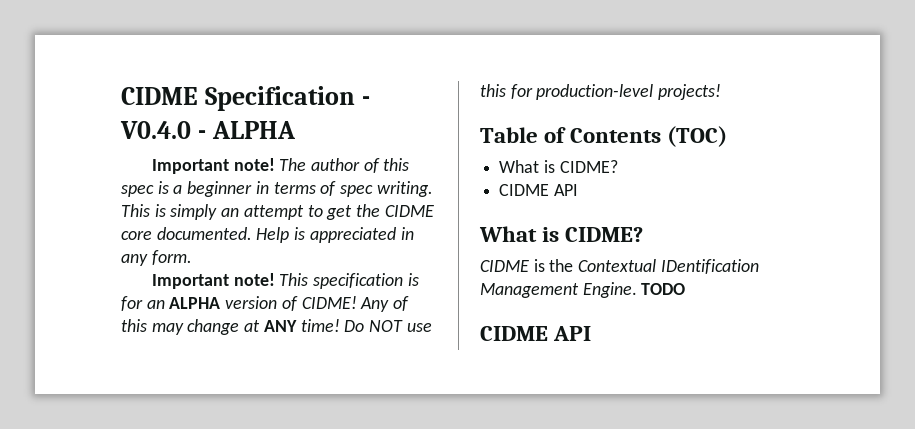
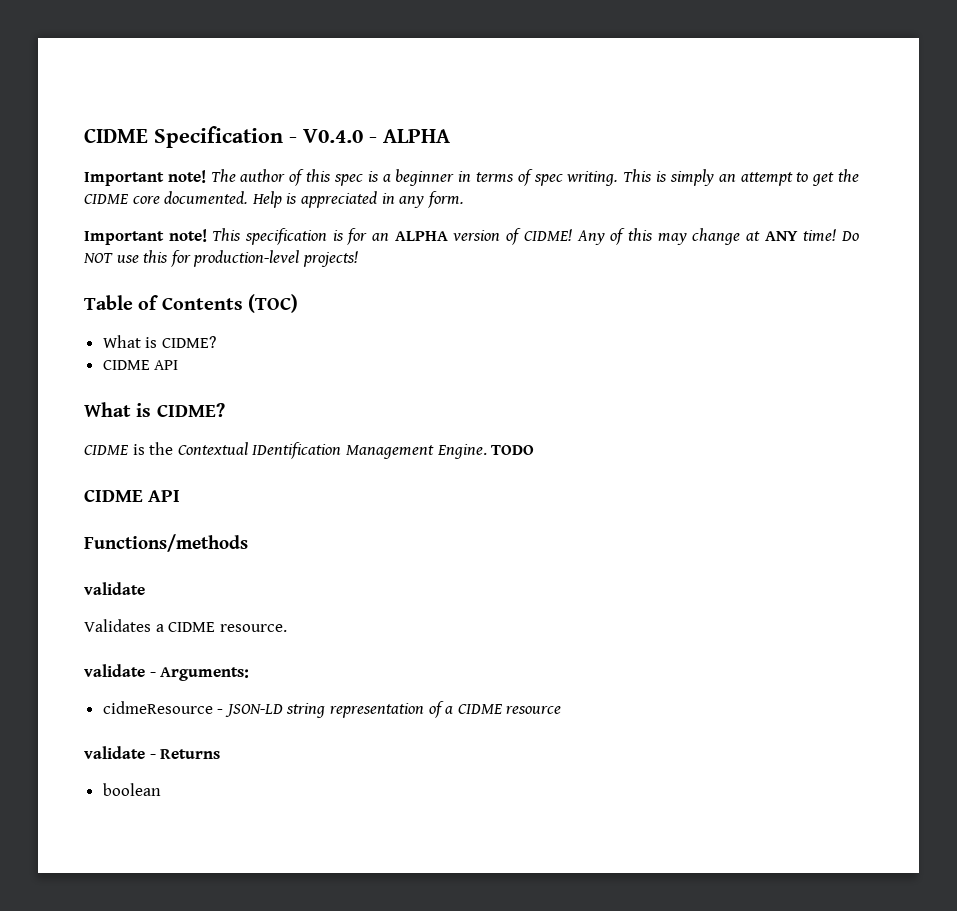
(592, 333) none -> [84,534,248,552] [84,582,145,595] [84,619,287,632] [84,664,250,681] [102,701,562,718] [84,746,221,759] [102,783,161,796] // Functions/methods // validate // Validates a CIDME resource. // validate - Arguments: // cidmeResource - JSON-LD string representation of a CIDME resource // validate - Returns // boolean

